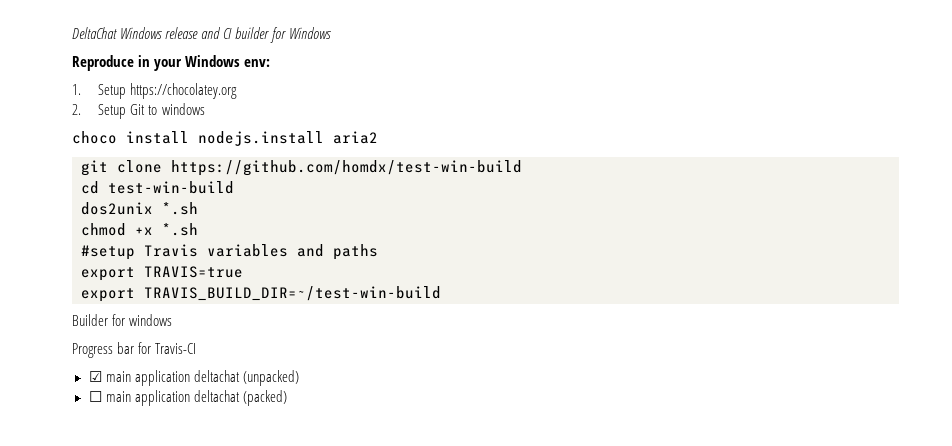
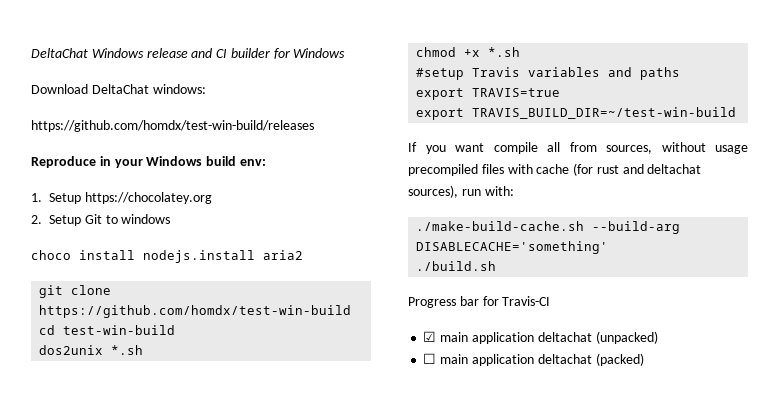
(332, 33) none -> [31,84,206,94] [31,120,314,132] // Download DeltaChat windows: // https://github.com/homdx/test-win-build/releases
(241, 61) none -> [206,156,237,166] build
[72,314,173,326] Builder for windows -> [408,142,748,154] [408,163,702,176] [408,185,514,198] [416,221,681,234] [416,241,609,254] [416,261,497,271] If you want compile all from sources, without usage precompiled files with cache (for rust and deltachat sources), run with: // ./make-build-cache.sh --build-arg DISABLECACHE='something' // ./build.sh

